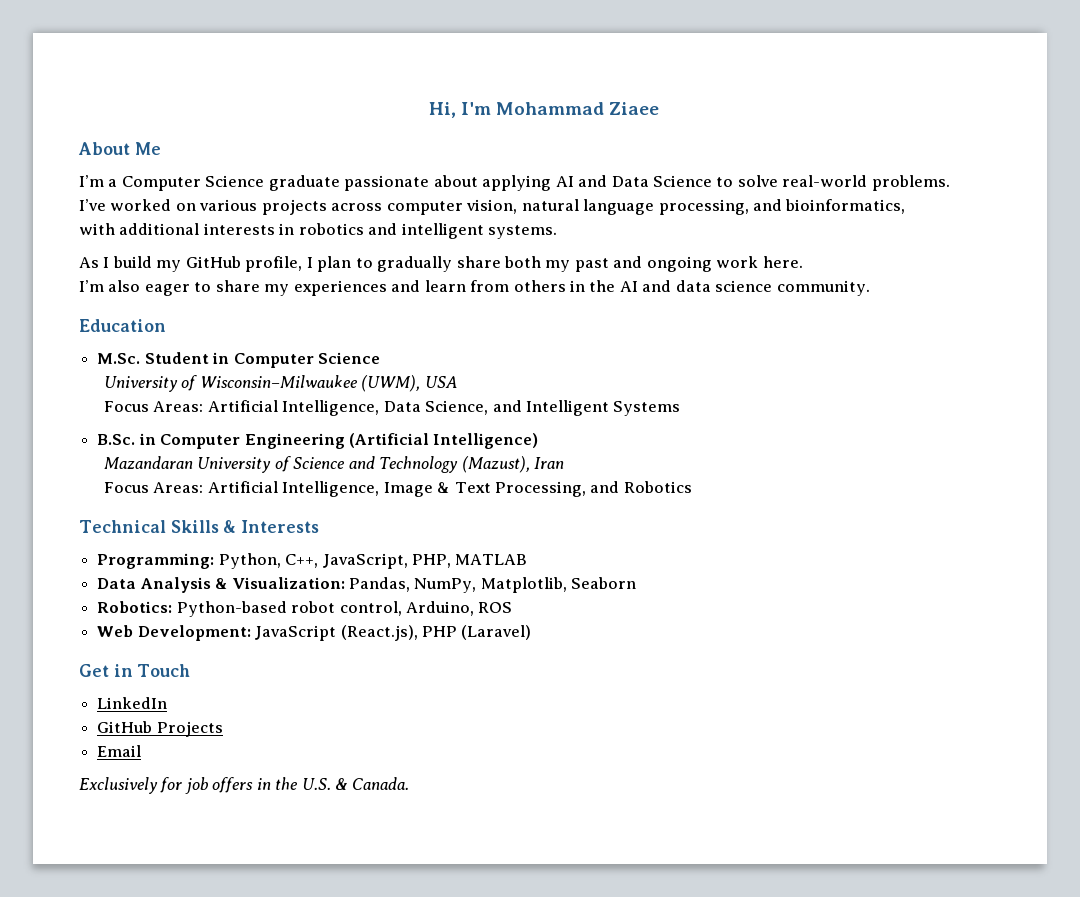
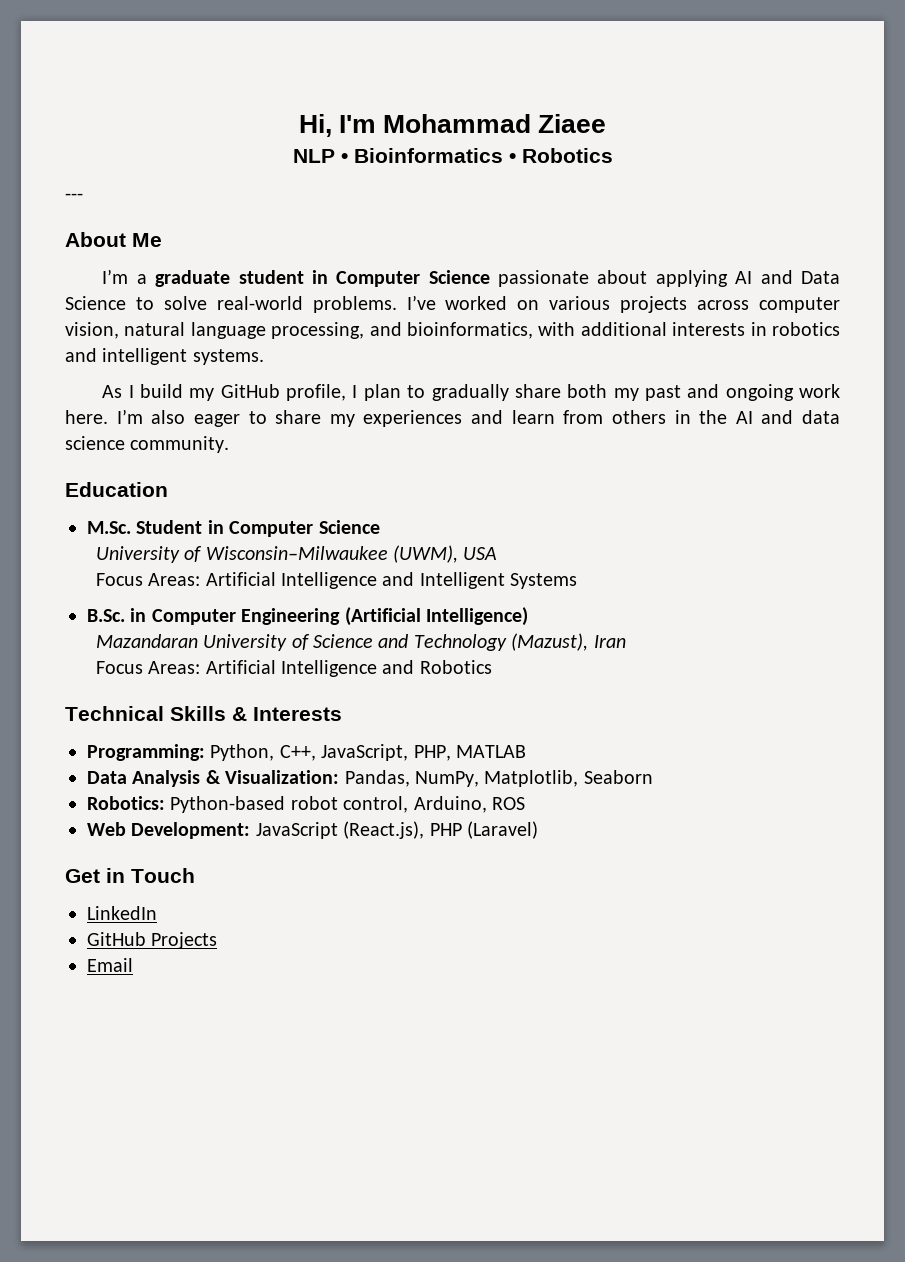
(660, 108) none -> [292,148,613,163] [65,193,83,200] // NLP • Bioinformatics • Robotics // ---
[121,175,340,191] Computer Science graduate -> [155,270,490,287] graduate student in Computer Science
(950, 183) // -> (397, 304) none
(906, 206) // -> (533, 330) none
(803, 262) // -> (108, 417) none
[282,400,489,416] Intelligence, Data Science, -> [280,572,377,589] Intelligence
[282,481,587,497] Intelligence, Image & Text Processing, -> [280,660,377,677] Intelligence
[79,777,409,794] // Exclusively for job offers in the U.S. & Canada. -> (133, 965) none

